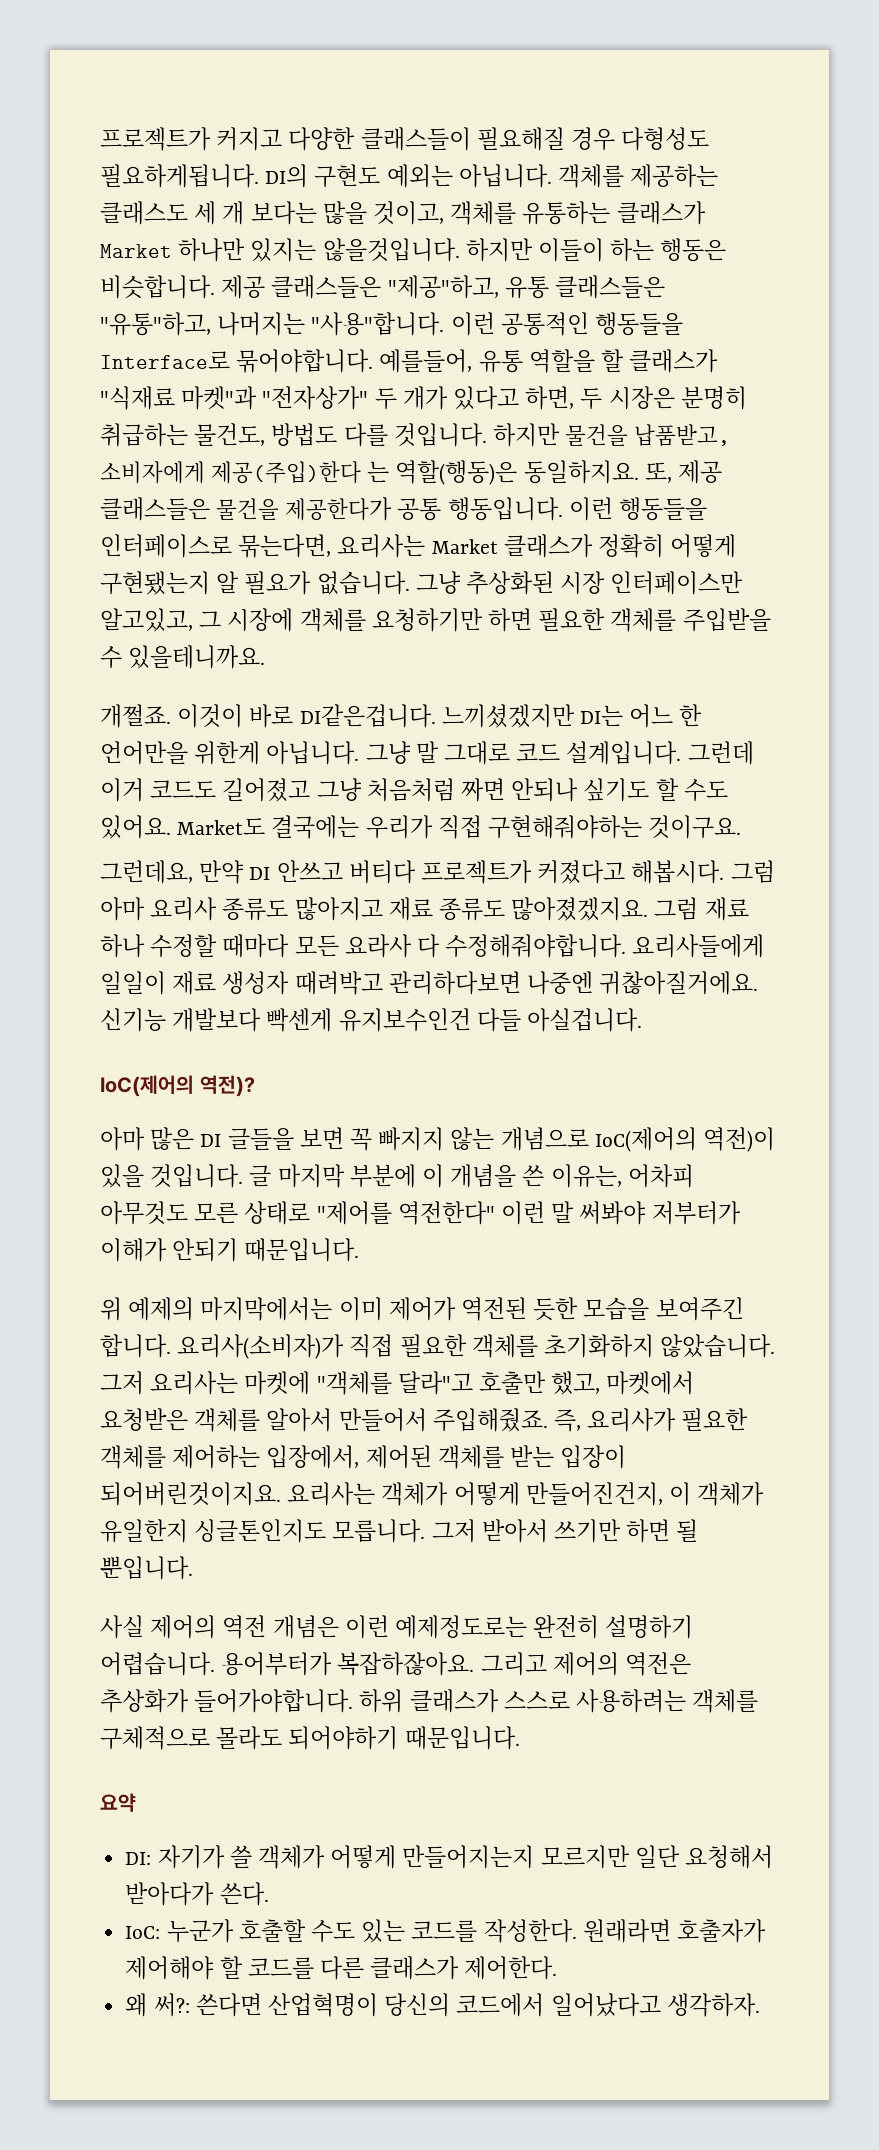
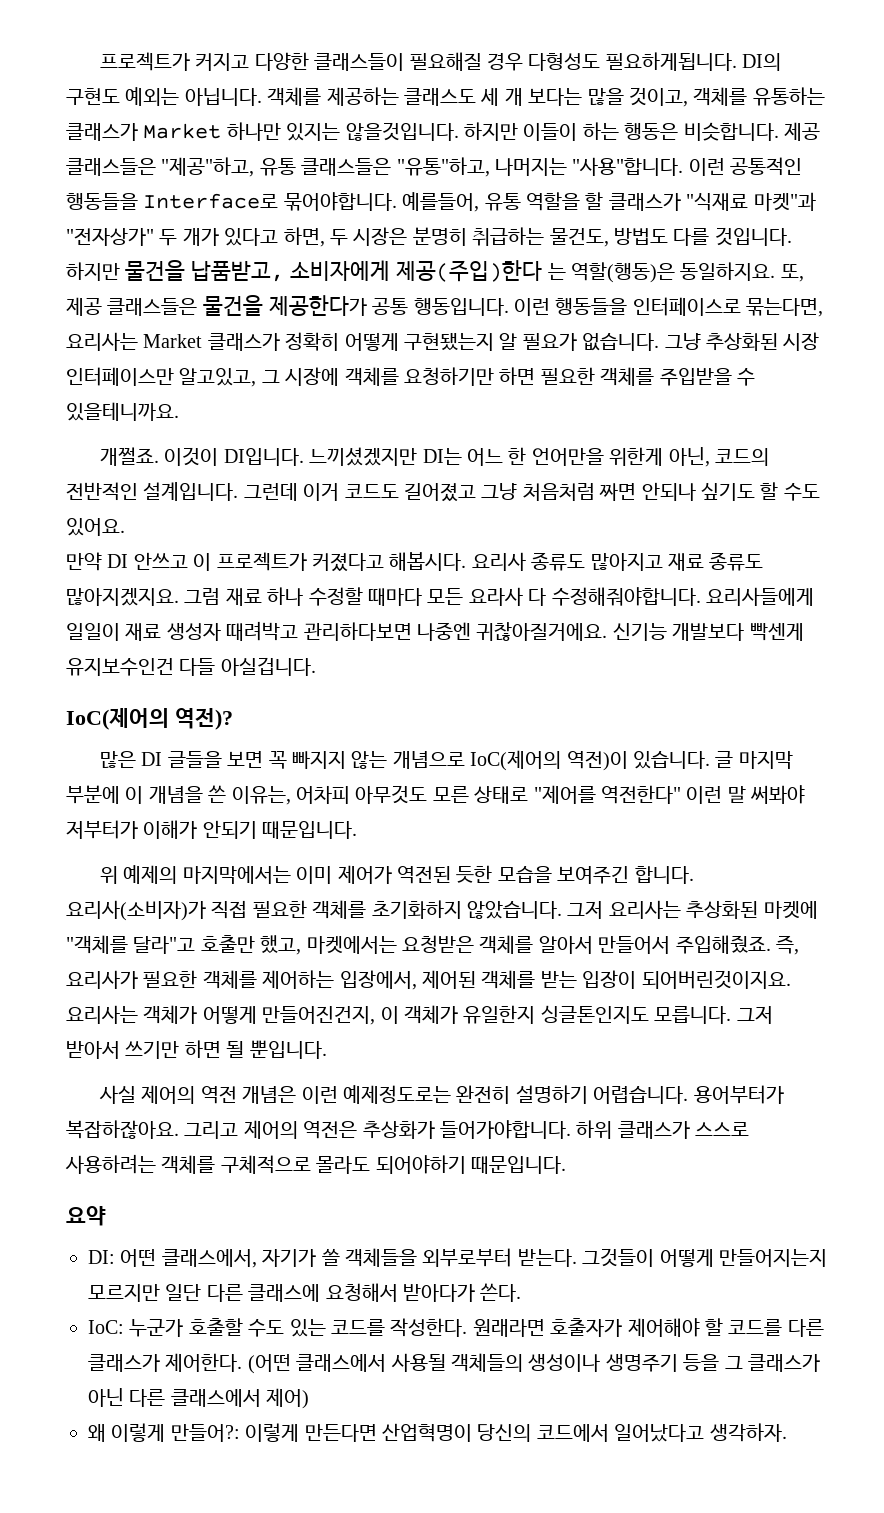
[249,704,436,728] 바로 DI같은겁니다. -> [223,448,304,466] DI입니다.
[266,741,561,765] 아닙니다. 그냥 말 그대로 코드 -> [668,447,770,467] [66,482,138,501] 아닌, 코드의 전반적인
[177,815,742,839] [100,860,193,884] Market도 결국에는 우리가 직접 구현해줘야하는 것이구요. // 그런데요, -> (125, 527) //
[348,860,416,884] 버티다 -> [193,553,212,571] 이
[730,860,775,883] [100,897,145,921] 그럼 아마 -> (467, 561) none
[511,897,649,921] 많아졌겠지요. -> [66,588,179,606] 많아지겠지요.
[100,1127,145,1151] 아마 -> (233, 719) none
[100,1164,244,1188] 있을 것입니다. -> [633,751,711,769] 있습니다.
(239, 1383) none -> [686,901,759,919] 추상화된
[606,1371,695,1395] 마켓에서 -> [306,936,397,954] 마켓에서는
[157,1845,325,1869] 자기가 쓸 객체가 -> [120,1248,655,1268] 어떤 클래스에서, 자기가 쓸 객체들을 외부로부터 받는다. 그것들이
(680, 1856) none -> [206,1284,321,1302] 다른 클래스에
[125,1993,262,2017] // 왜 써?: 쓴다면 -> [247,1353,820,1374] [88,1388,310,1409] [88,1423,377,1442] (어떤 클래스에서 사용될 객체들의 생성이나 생명주기 등을 그 클래스가 아닌 다른 클래스에서 제어) // 왜 이렇게 만들어?: 이렇게 만든다면

